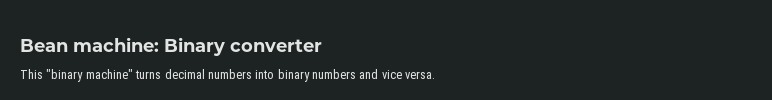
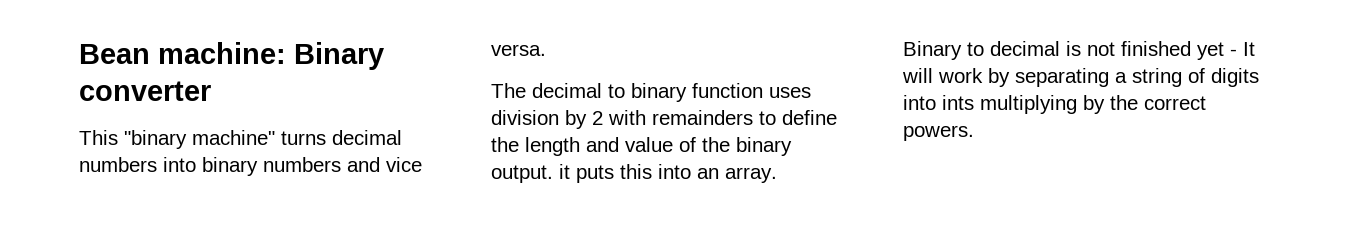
(436, 75) none -> [491,83,811,102] [491,110,837,129] [491,137,792,156] [491,164,777,183] [903,41,1255,60] [902,68,1259,87] [903,95,1206,114] [903,125,974,141] // The decimal to binary function uses division by 2 with remainders to define the length and value of the binary output. it puts this into an array. // Binary to decimal is not finished yet - It will work by separating a string of digits into ints multiplying by the correct powers.

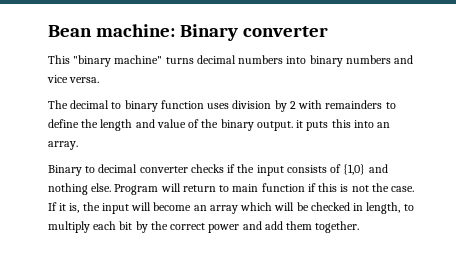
[1066,41,1255,60] [902,68,1259,87] [903,95,1206,114] [903,125,974,141] is not finished yet - It will work by separating a string of digits into ints multiplying by the correct powers. -> [139,164,388,176] [48,183,415,195] [48,202,414,214] [48,221,360,233] converter checks if the input consists of {1,0} and nothing else. Program will return to main function if this is not the case. If it is, the input will become an array which will be checked in length, to multiply each bit by the correct power and add them together.

